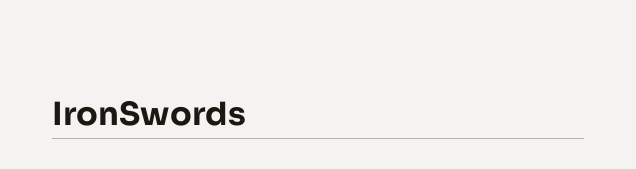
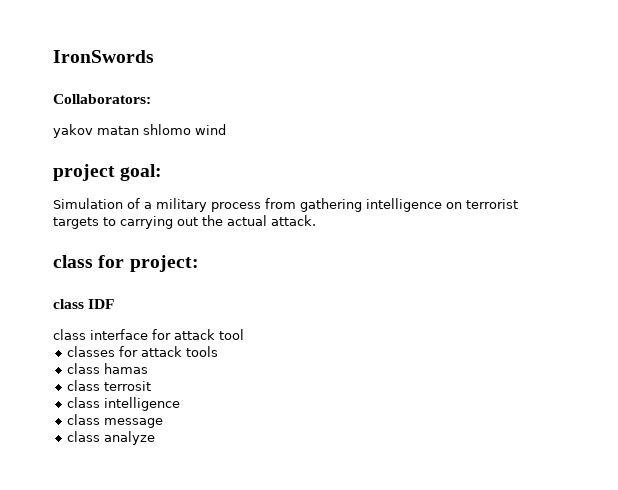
(246, 113) none -> [53,94,151,104] [53,124,226,138] [53,164,163,181] [53,198,518,212] [53,215,316,229] [53,255,199,272] [53,299,115,309] [53,329,244,340] [66,346,218,357] [66,363,148,374] [66,380,151,391] [66,397,180,411] [66,414,163,428] [66,431,155,445] // Collaborators: // yakov matan shlomo wind // project goal: // Simulation of a military process from gathering intelligence on terrorist targets to carrying out the actual attack. // class for project: // class IDF // class interface for attack tool // classes for attack tools // class hamas // class terrosit // class intelligence // class message // class analyze

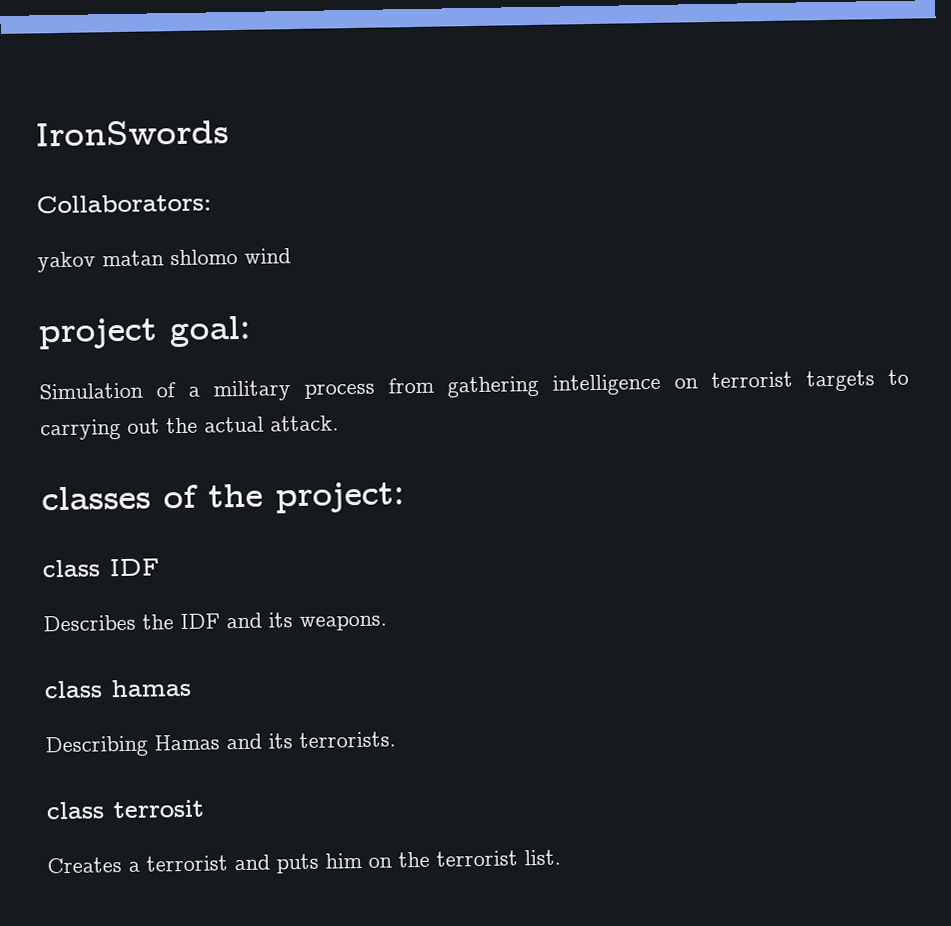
[53,255,125,268] class for -> [41,483,263,511] classes of the
[53,329,244,340] [66,346,218,357] [66,363,148,374] [66,380,151,391] [66,397,180,411] [66,414,163,428] [66,431,155,445] class interface for attack tool // classes for attack tools // class hamas // class terrosit // class intelligence // class message // class analyze -> [43,612,387,632] [44,678,191,699] [45,731,396,758] [46,799,204,820] [47,849,561,874] Describes the IDF and its weapons. // class hamas // Describing Hamas and its terrorists. // class terrosit // Creates a terrorist and puts him on the terrorist list.

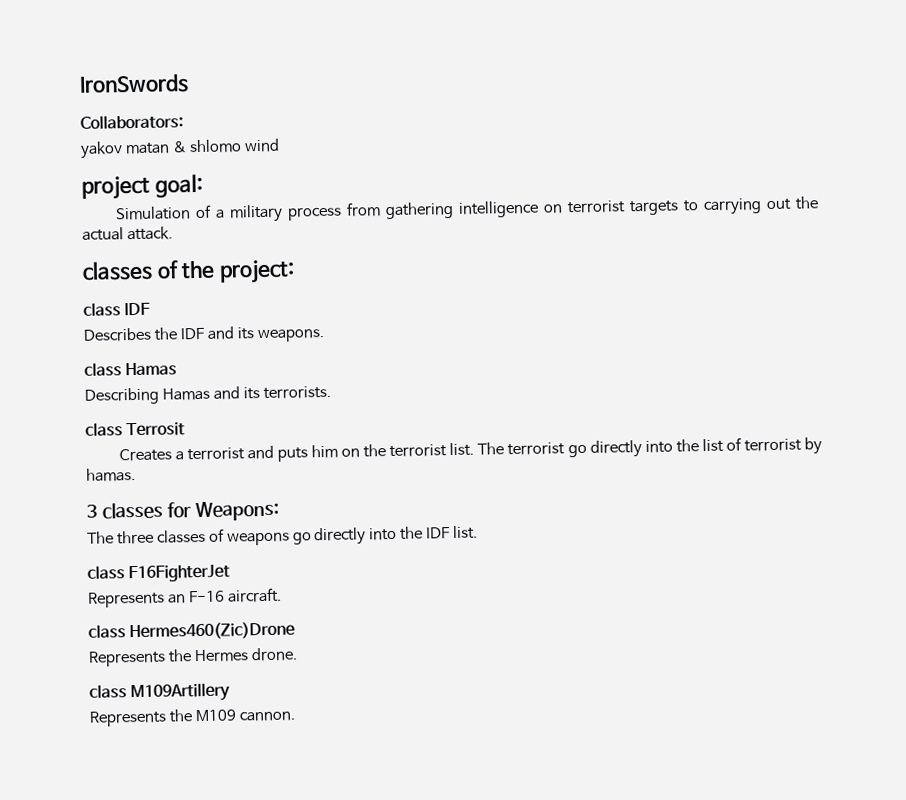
(164, 258) none -> [171,141,187,153] &
[111,678,191,698] hamas -> [125,362,178,376] Hamas
[113,799,204,819] terrosit -> [126,422,186,437] Terrosit
(561, 857) none -> [477,437,822,458] [86,468,136,482] [86,500,279,522] [87,525,479,546] [87,564,231,583] [87,587,282,608] [88,621,296,641] [88,647,298,667] [89,682,231,703] [89,709,296,727] The terrorist go directly into the list of terrorist by hamas. // 3 classes for Weapons: // The three classes of weapons go directly into the IDF list. // class F16FighterJet // Represents an F-16 aircraft. // class Hermes460(Zic)Drone // Represents the Hermes drone. // class M109Artillery // Represents the M109 cannon.

